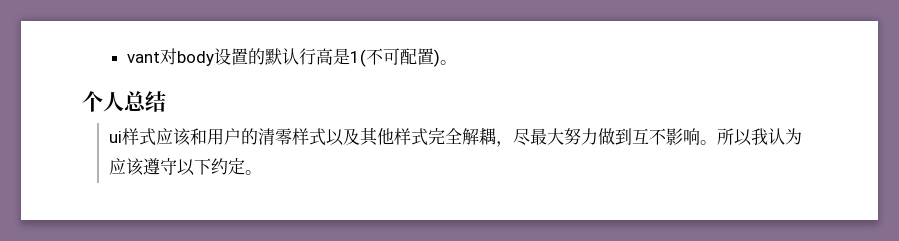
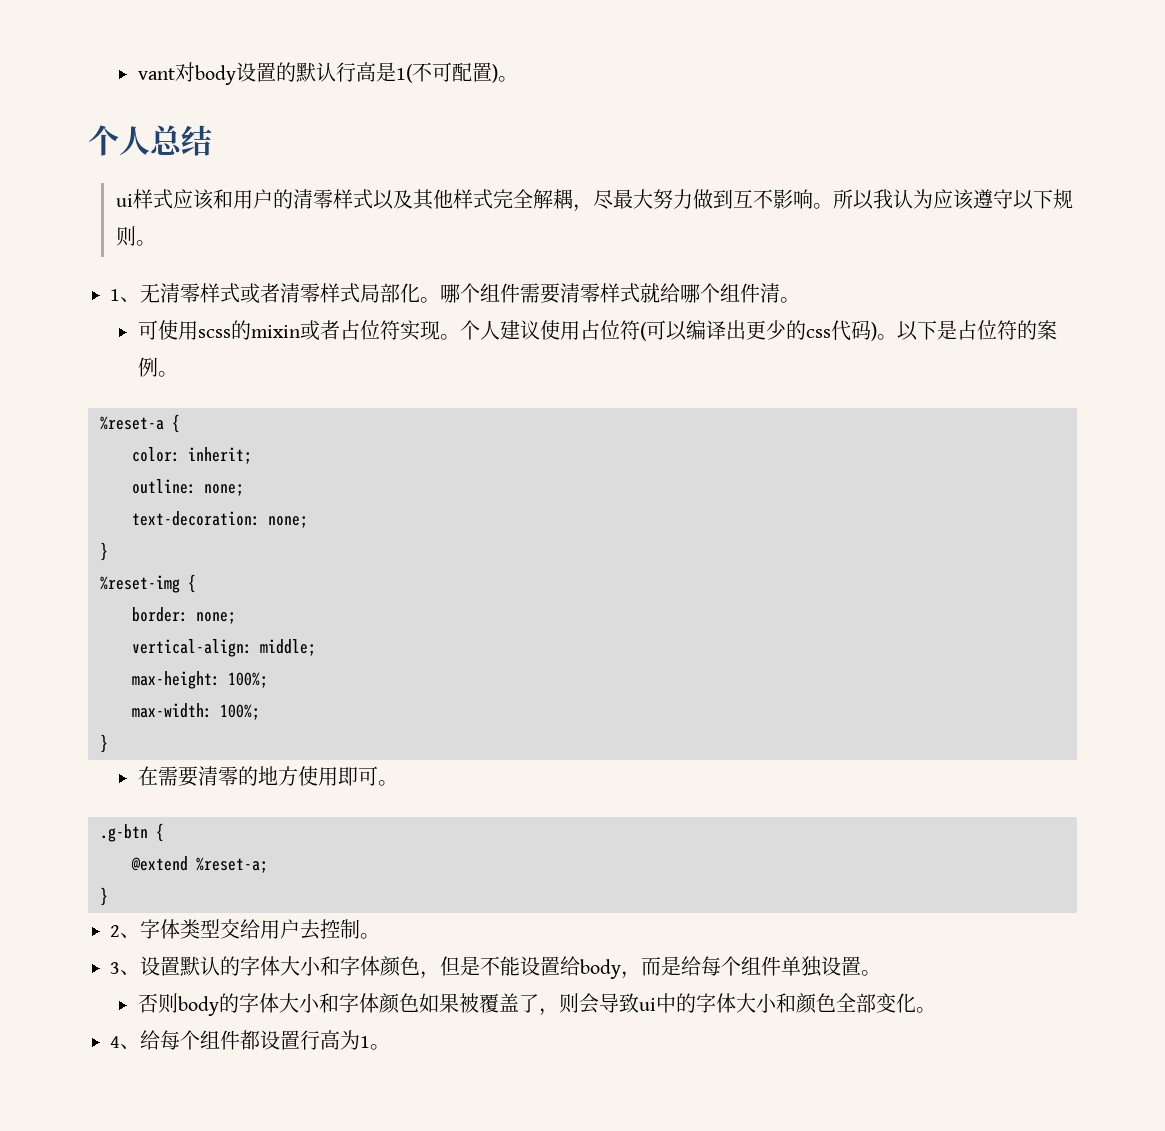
[210,158,262,175] 约定。 -> [1052,189,1073,209] [115,226,156,246] [110,283,800,304] [137,320,1057,341] [137,357,178,377] [100,414,180,433] [132,447,252,464] [132,479,244,496] [132,511,308,528] [100,542,108,561] [100,574,196,593] [132,607,236,624] [132,639,316,657] [132,671,268,689] [132,703,260,720] [100,734,108,753] [137,766,398,787] [100,823,164,842] [131,856,268,873] [100,887,108,906] [110,919,380,940] [110,956,881,979] [137,993,936,1016] [110,1030,390,1050] 规则。 // 1、无清零样式或者清零样式局部化。哪个组件需要清零样式就给哪个组件清。 // 可使用scss的mixin或者占位符实现。个人建议使用占位符(可以编译出更少的css代码)。以下是占位符的案例。 // %reset-a { // color: inherit; // outline: none; // text-decoration: none; // } // %reset-img { // border: none; // vertical-align: middle; // max-height: 100%; // max-width: 100%; // } // 在需要清零的地方使用即可。 // .g-btn { // @extend %reset-a; // } // 2、字体类型交给用户去控制。 // 3、设置默认的字体大小和字体颜色，但是不能设置给body，而是给每个组件单独设置。 // 否则body的字体大小和字体颜色如果被覆盖了，则会导致ui中的字体大小和颜色全部变化。 // 4、给每个组件都设置行高为1。

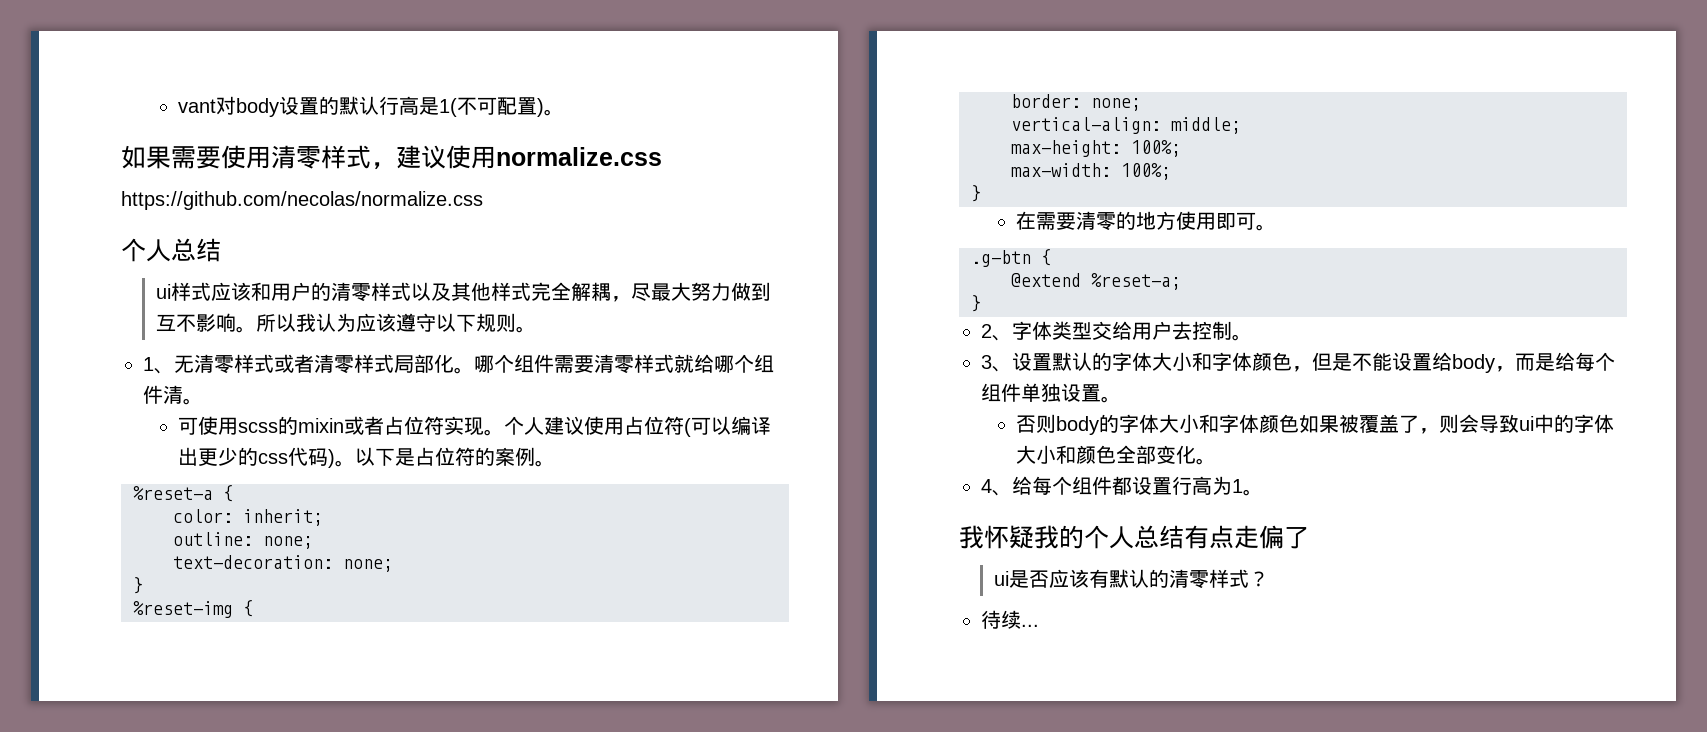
(518, 79) none -> [121,145,662,170] [121,191,483,210] // 如果需要使用清零样式，建议使用normalize.css // https://github.com/necolas/normalize.css
(390, 1047) none -> [959,525,1309,549] [993,569,1269,589] [981,610,1039,629] // 我怀疑我的个人总结有点走偏了 // ui是否应该有默认的清零样式？ // 待续...

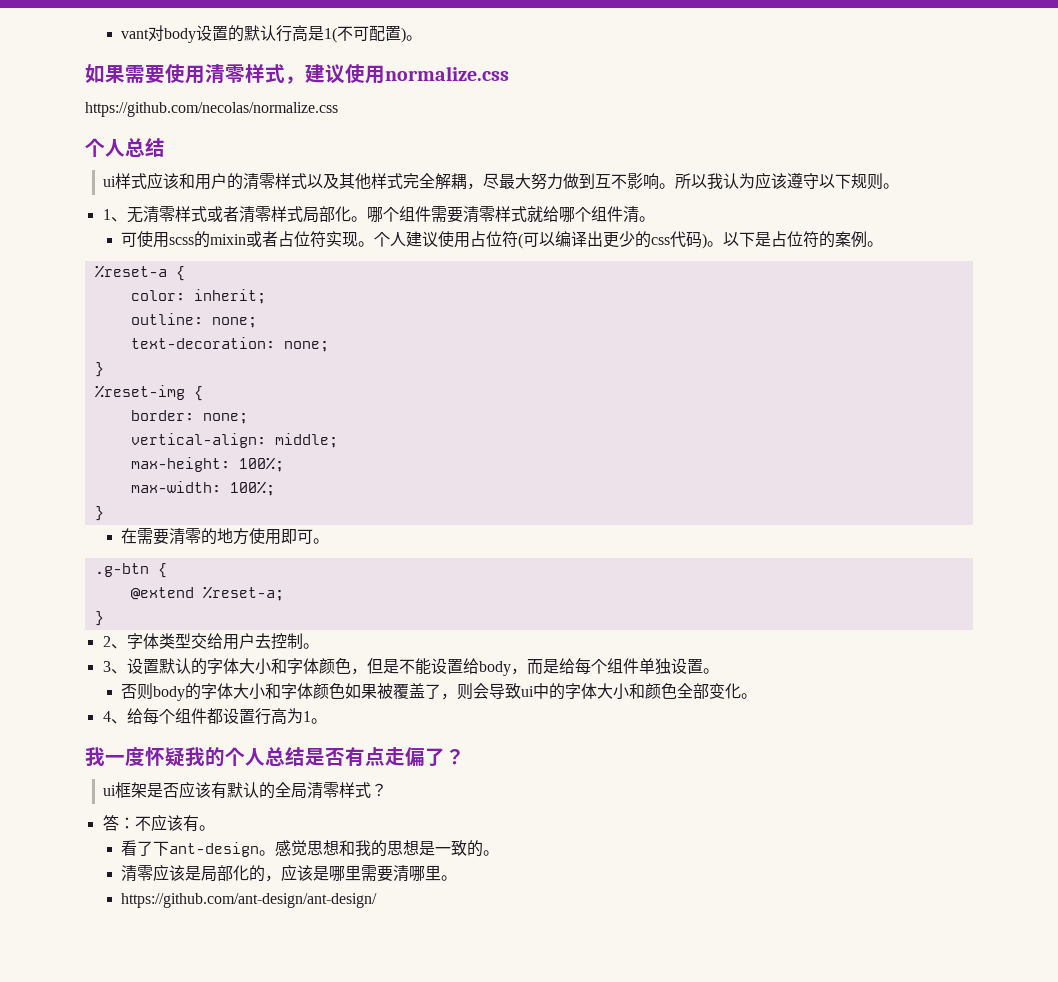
(984, 537) none -> [105,747,145,766] 一度
(1184, 537) none -> [305,748,345,766] 是否
[993,571,1009,586] // ui -> [445,749,465,765] [103,782,148,798] ？ // ui框架
(1169, 578) none -> [275,782,308,799] 全局
[981,610,1039,629] 待续... -> [102,814,215,832] [120,840,499,857] [120,864,457,882] [120,893,377,908] 答：不应该有。 // 看了下ant-design。感觉思想和我的思想是一致的。 // 清零应该是局部化的，应该是哪里需要清哪里。 // https://github.com/ant-design/ant-design/

